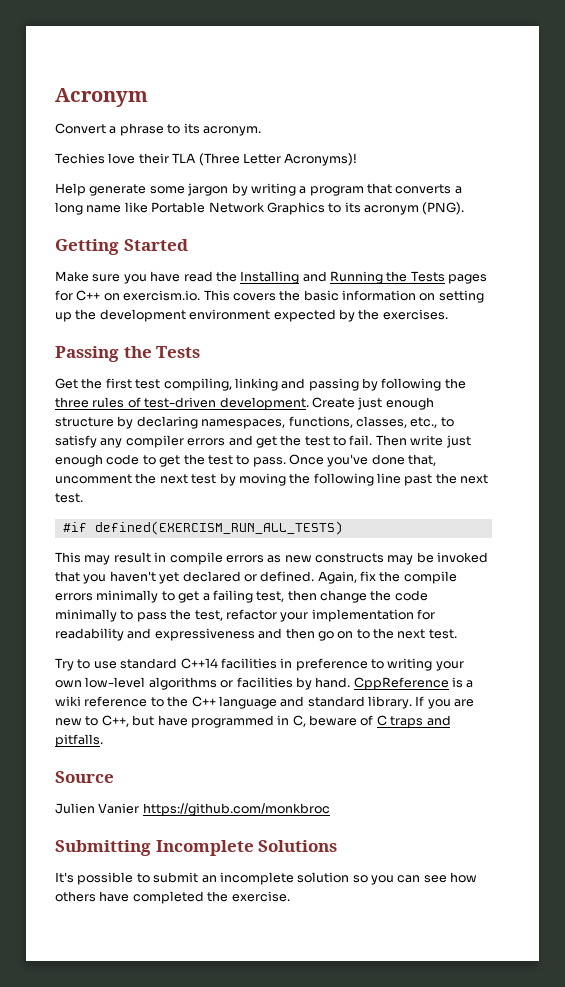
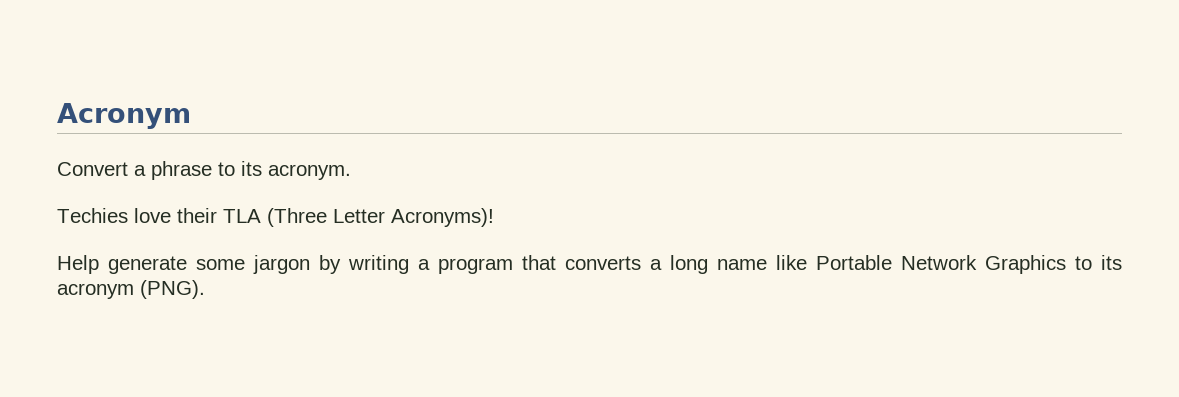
[55,239,188,255] [55,271,488,284] [55,290,484,303] [55,309,448,322] [55,346,201,362] [55,378,466,391] [55,397,434,410] [55,416,454,429] [55,435,471,448] [55,454,437,467] [55,473,489,486] [55,493,83,503] [62,521,343,535] [55,552,489,565] [55,571,457,584] [55,590,428,603] [55,609,435,622] [55,628,457,641] [55,658,464,671] [55,677,474,690] [55,696,475,709] [55,715,451,728] [55,734,103,747] [55,771,114,783] [55,803,330,816] [55,840,338,856] [55,872,478,885] [55,891,290,904] // Getting Started // Make sure you have read the Installing and Running the Tests pages for C++ on exercism.io. This covers the basic information on setting up the development environment expected by the exercises. // Passing the Tests // Get the first test compiling, linking and passing by following the three rules of test-driven development. Create just enough structure by declaring namespaces, functions, classes, etc., to satisfy any compiler errors and get the test to fail. Then write just enough code to get the test to pass. Once you've done that, uncomment the next test by moving the following line past the next test. // #if defined(EXERCISM_RUN_ALL_TESTS) // This may result in compile errors as new constructs may be invoked that you haven't yet declared or defined. Again, fix the compile errors minimally to get a failing test, then change the code minimally to pass the test, refactor your implementation for readability and expressiveness and then go on to the next test. // Try to use standard C++14 facilities in preference to writing your own low-level algorithms or facilities by hand. CppReference is a wiki reference to the C++ language and standard library. If you are new to C++, but have programmed in C, beware of C traps and pitfalls. // Source // Julien Vanier https://github.com/monkbroc // Submitting Incomplete Solutions // It's possible to submit an incomplete solution so you can see how others have completed the exercise. -> (205, 289) none

